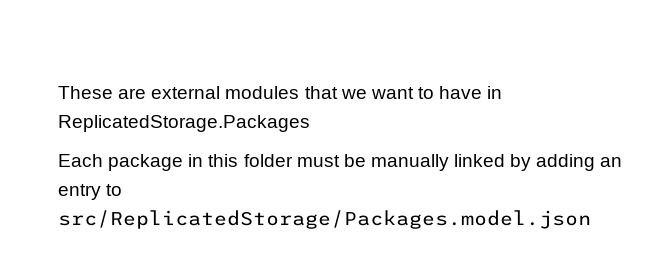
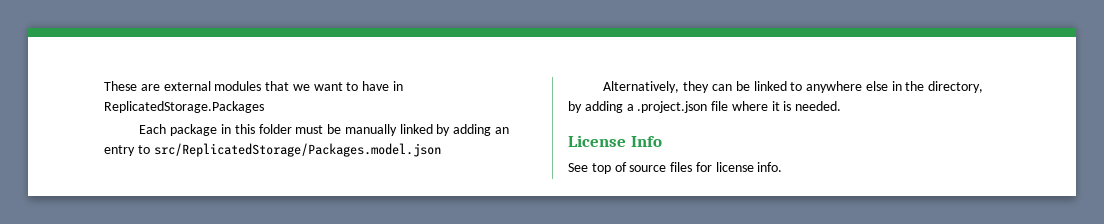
(591, 219) none -> [603,81,984,93] [568,101,842,113] [568,135,662,147] [568,162,783,174] // Alternatively, they can be linked to anywhere else in the directory, by adding a .project.json file where it is needed. // License Info // See top of source files for license info.

